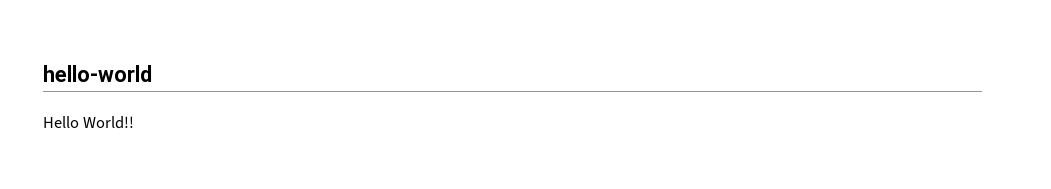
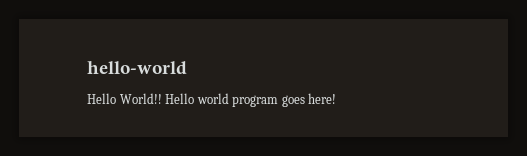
(135, 122) none -> [165,93,337,107] Hello world program goes here!

